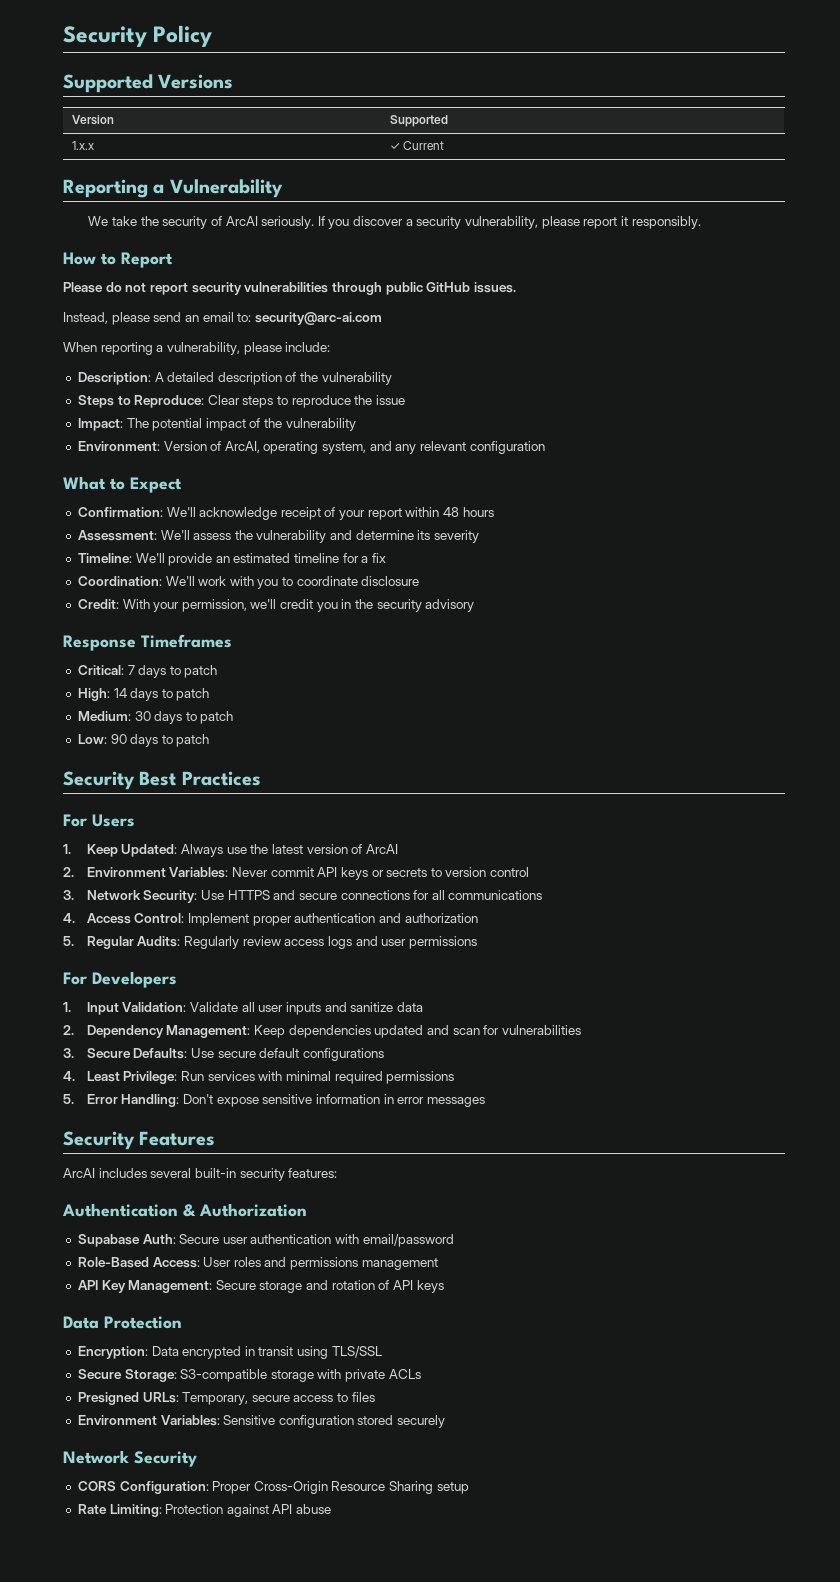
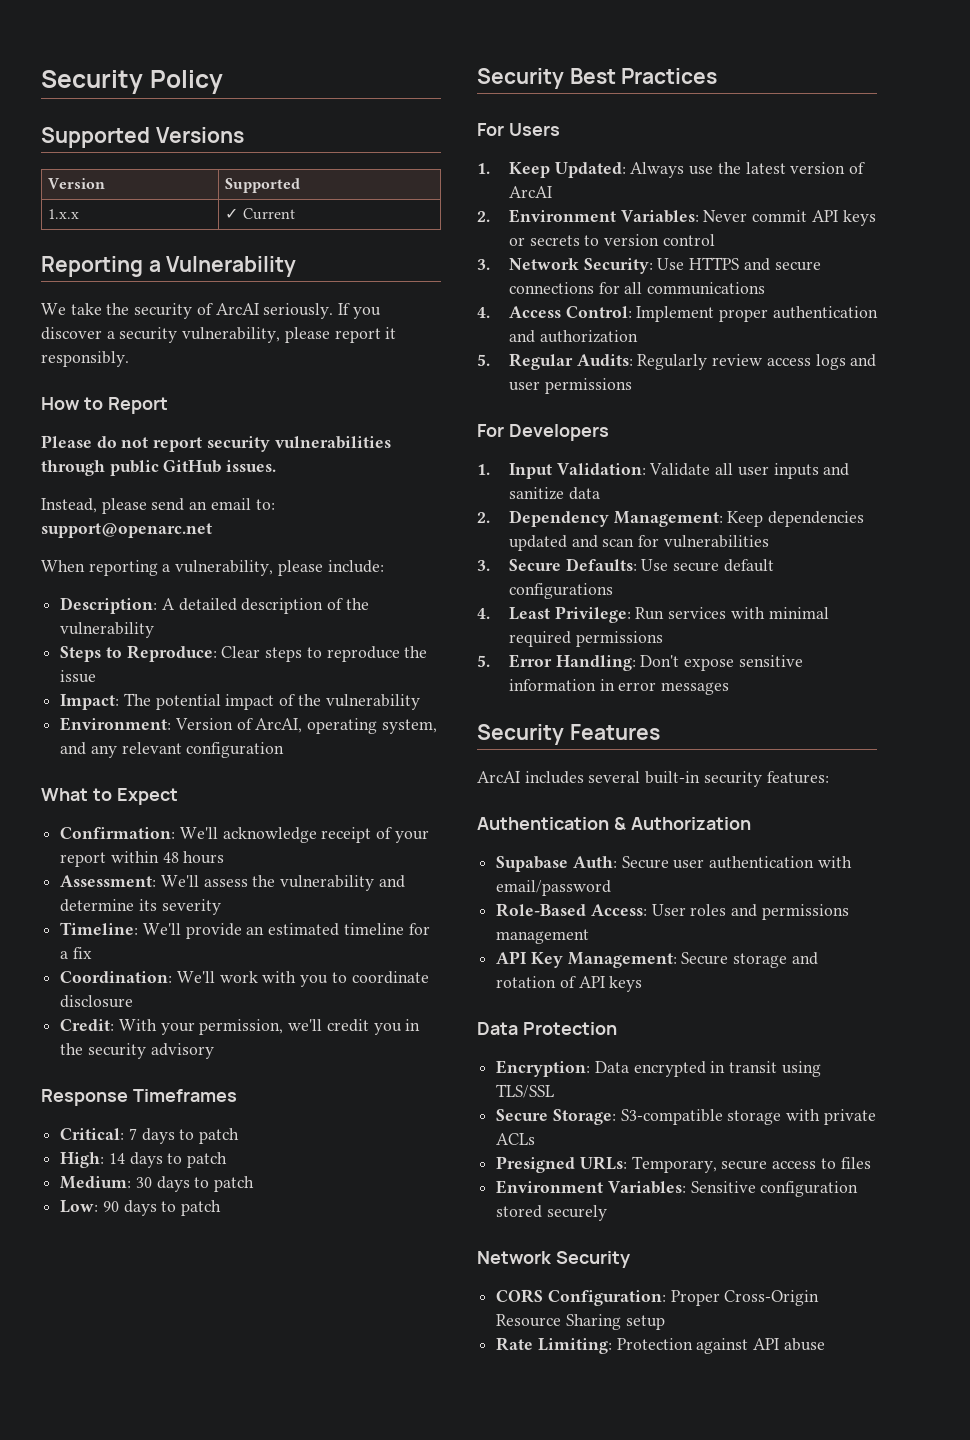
[254,312,382,325] security@arc-ai.com -> [41,523,212,538] support@openarc.net

